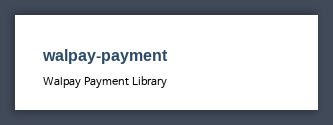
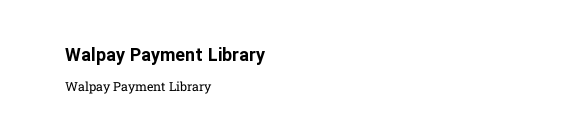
[42,49,168,64] walpay-payment -> [65,47,265,65] Walpay Payment Library

